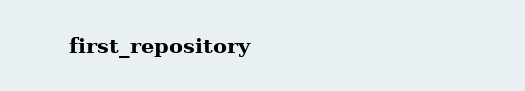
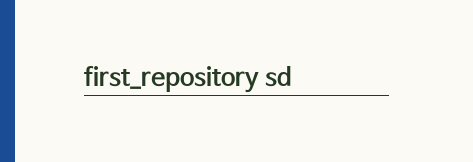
(251, 47) none -> [264,66,292,87] sd

